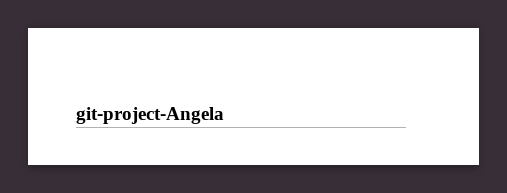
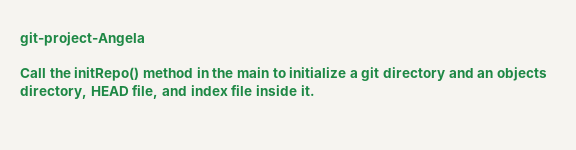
(224, 115) none -> [20,67,548,81] [20,85,315,99] // Call the initRepo() method in the main to initialize a git directory and an objects directory, HEAD file, and index file inside it.

